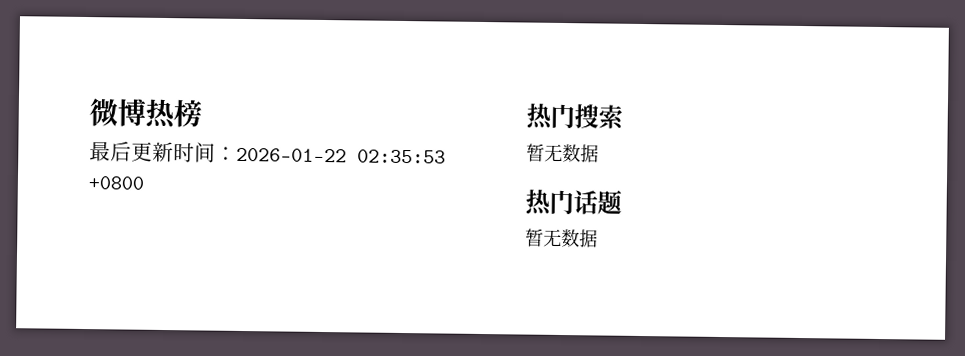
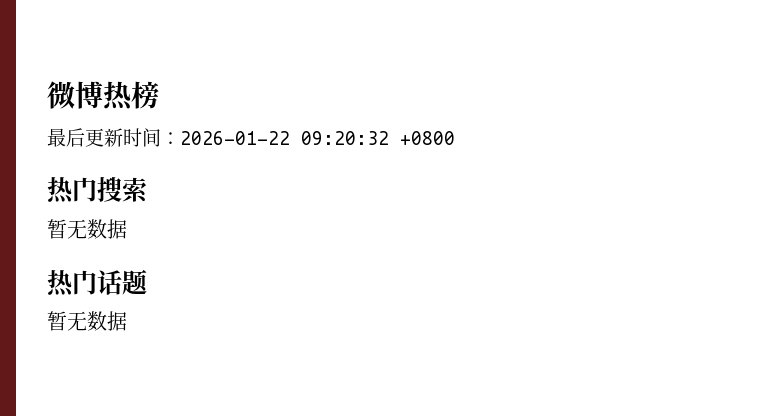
[357,149,446,164] 02:35:53 -> [301,131,389,145] 09:20:32

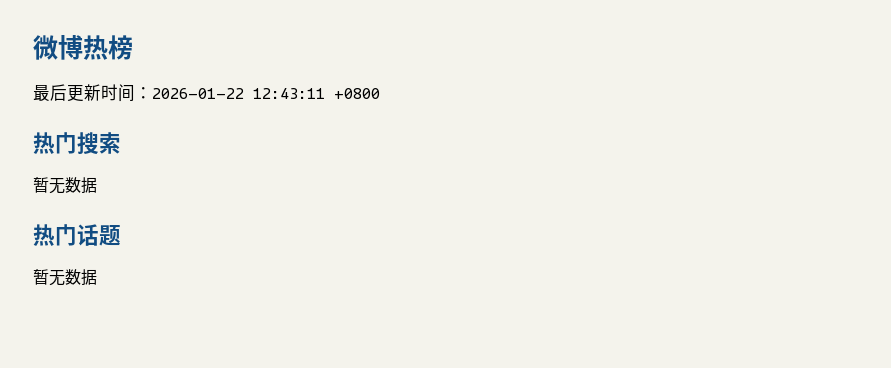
[301,131,389,145] 09:20:32 -> [253,88,325,99] 12:43:11

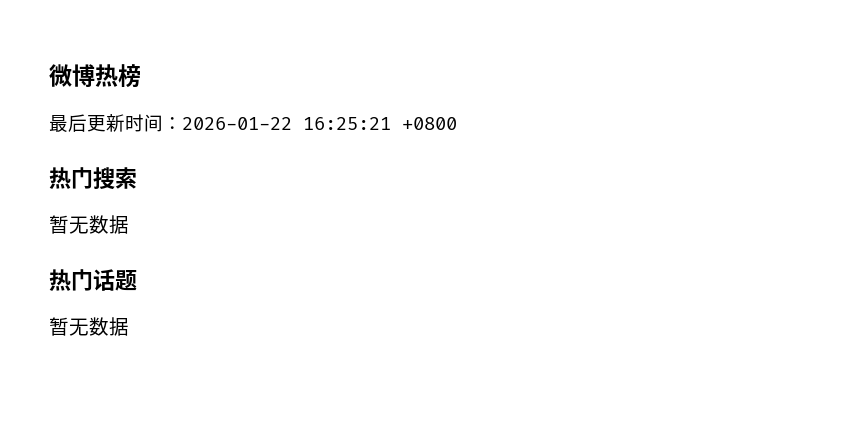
[253,88,325,99] 12:43:11 -> [303,117,391,130] 16:25:21

